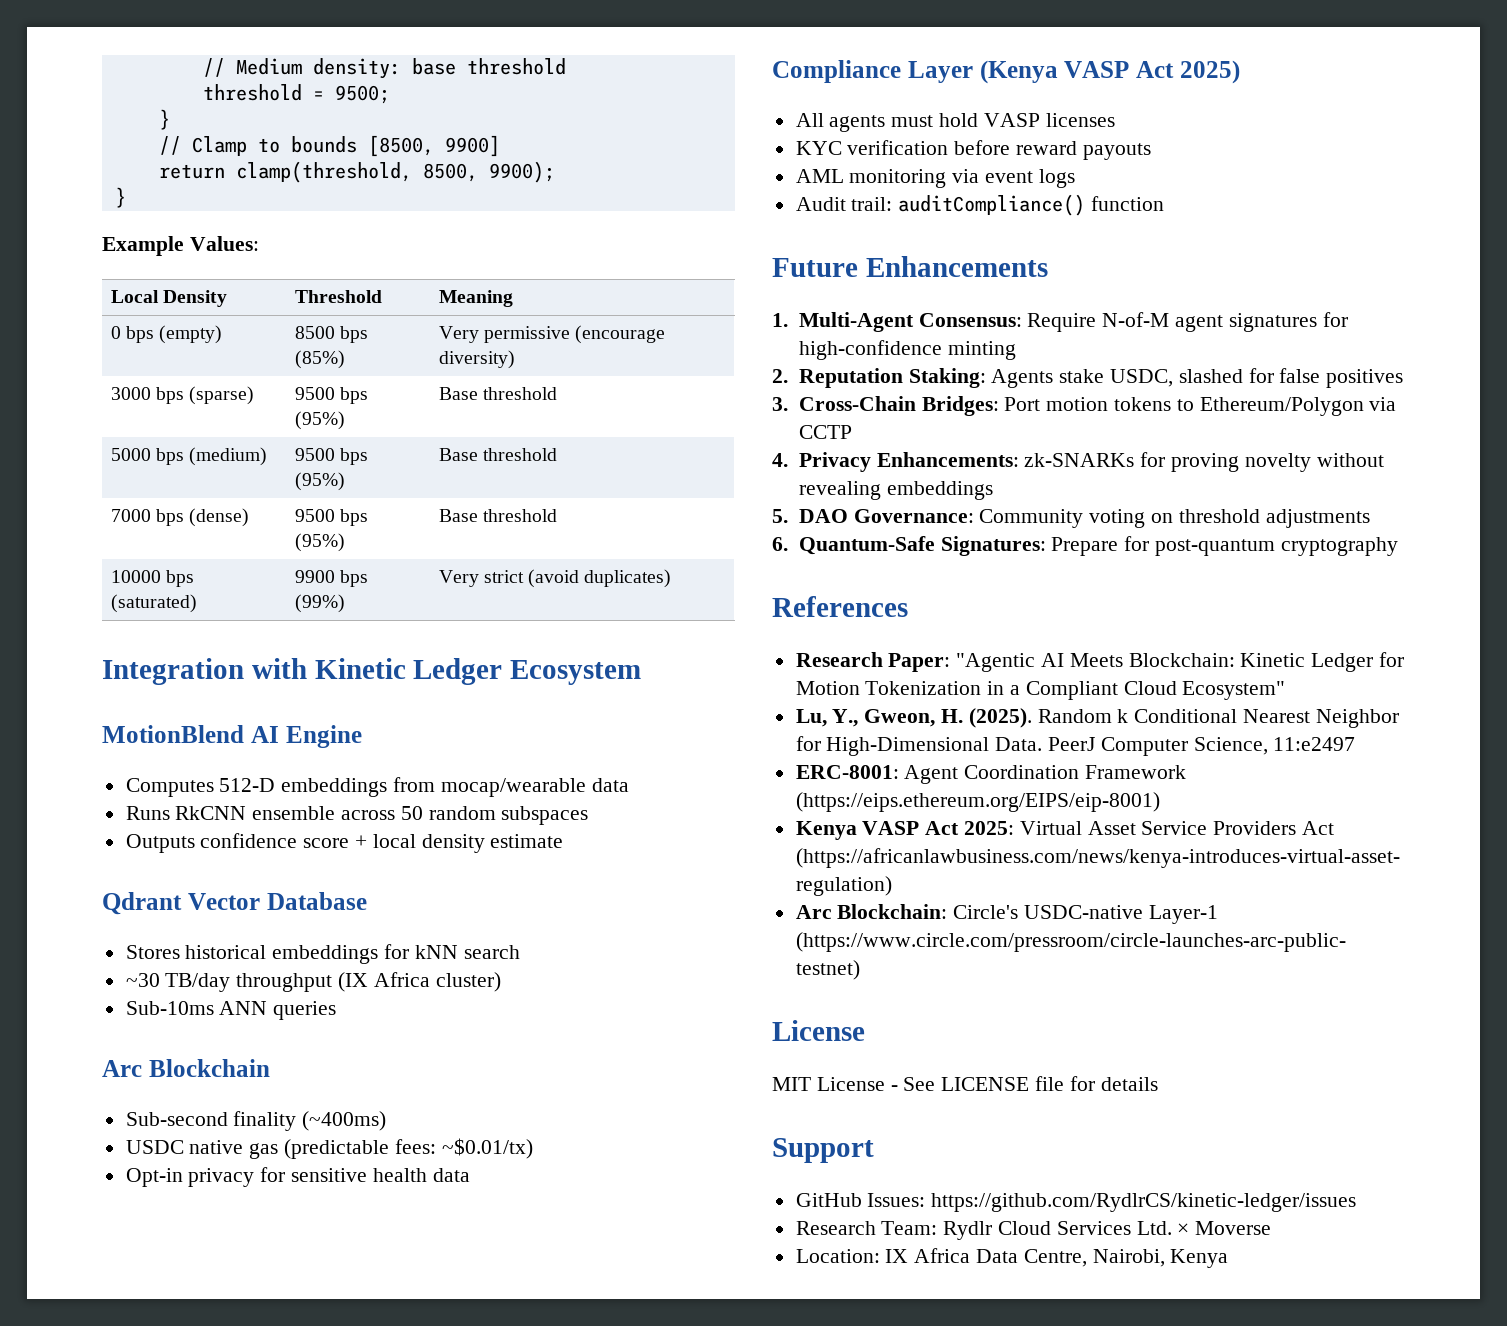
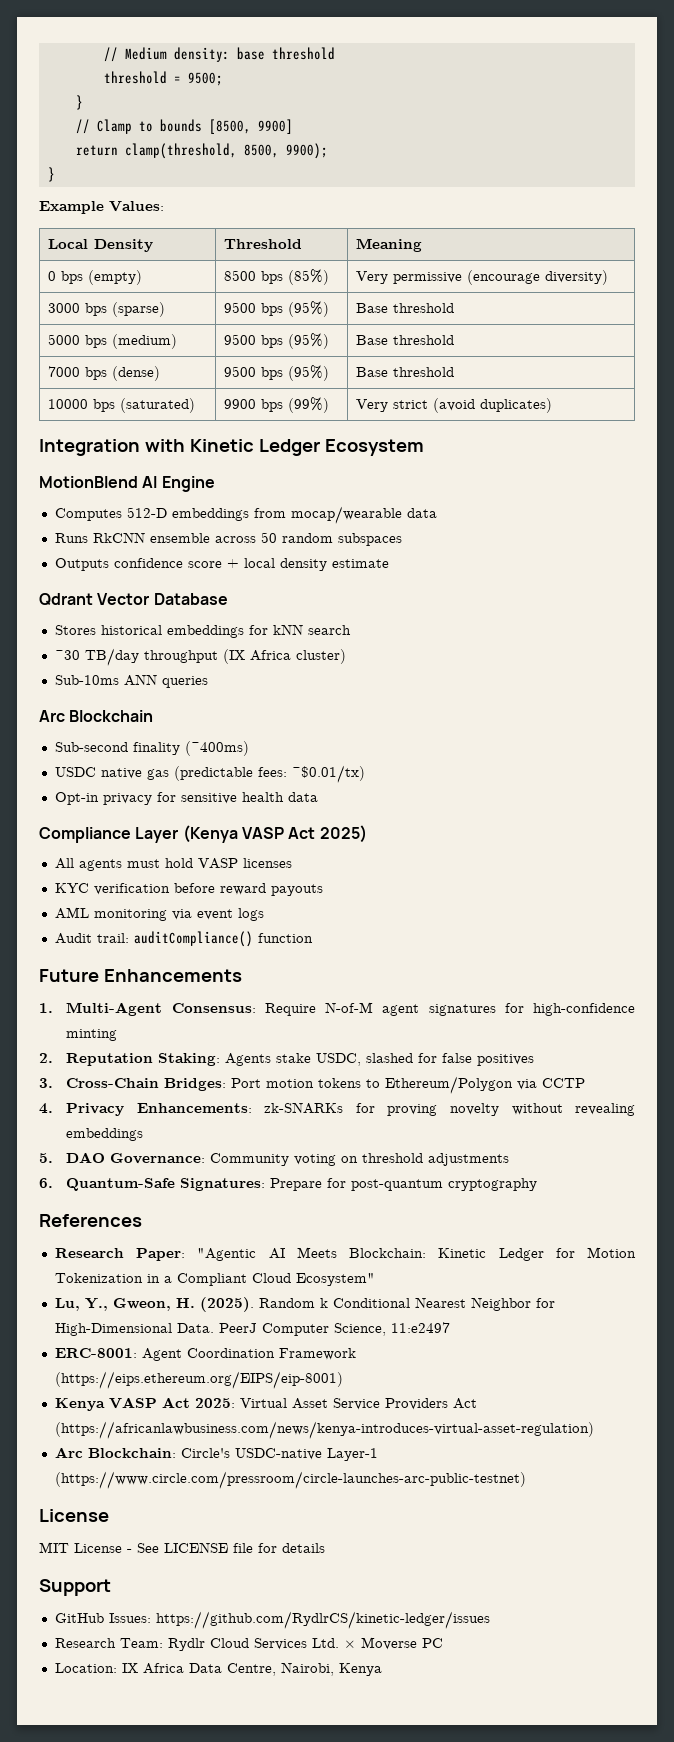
(1272, 1228) none -> [421,1638,443,1648] PC

